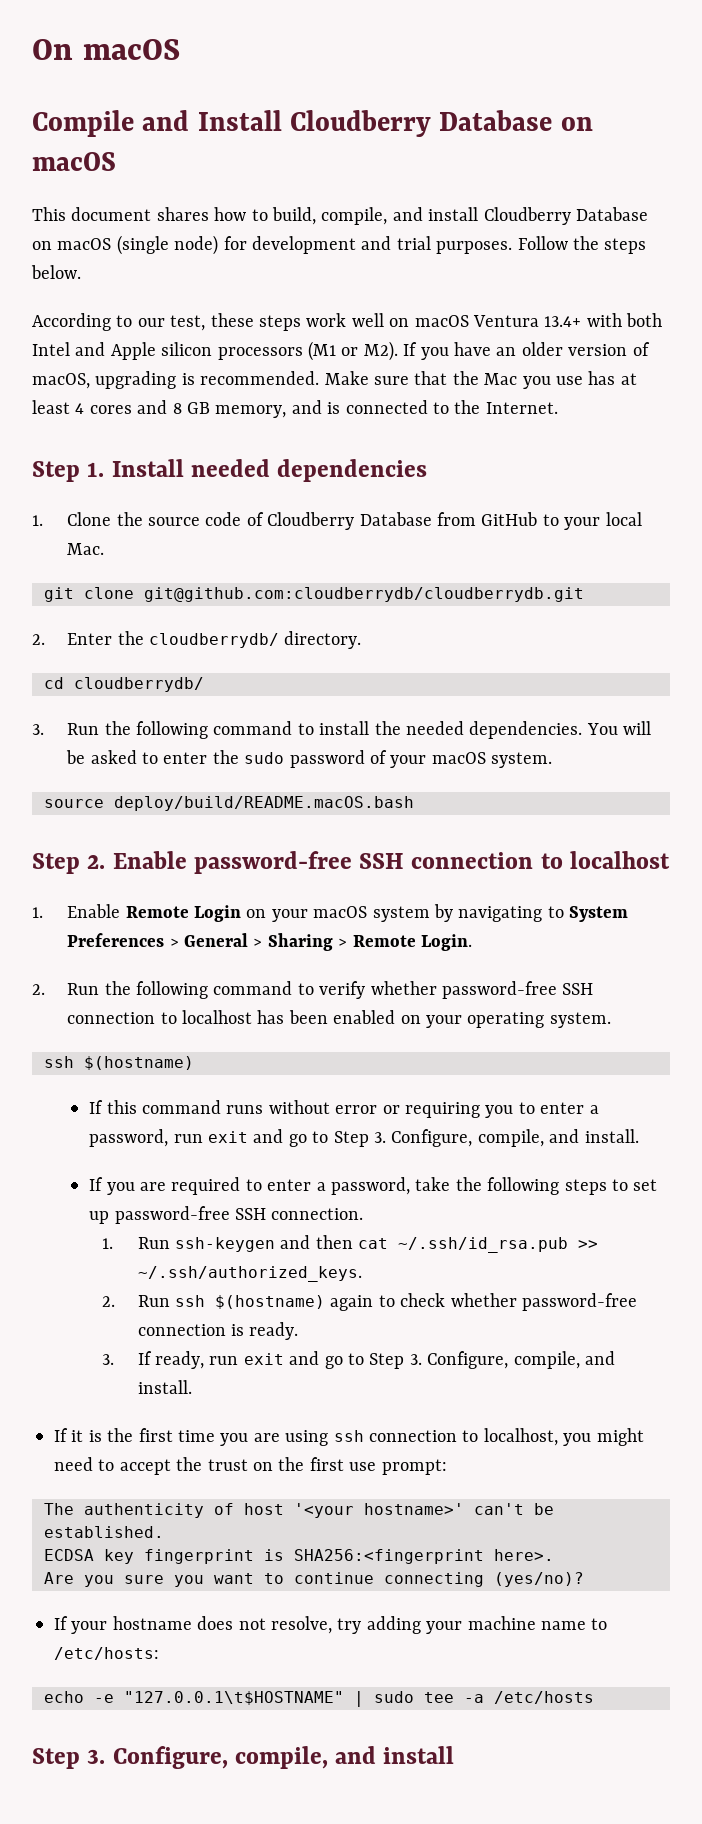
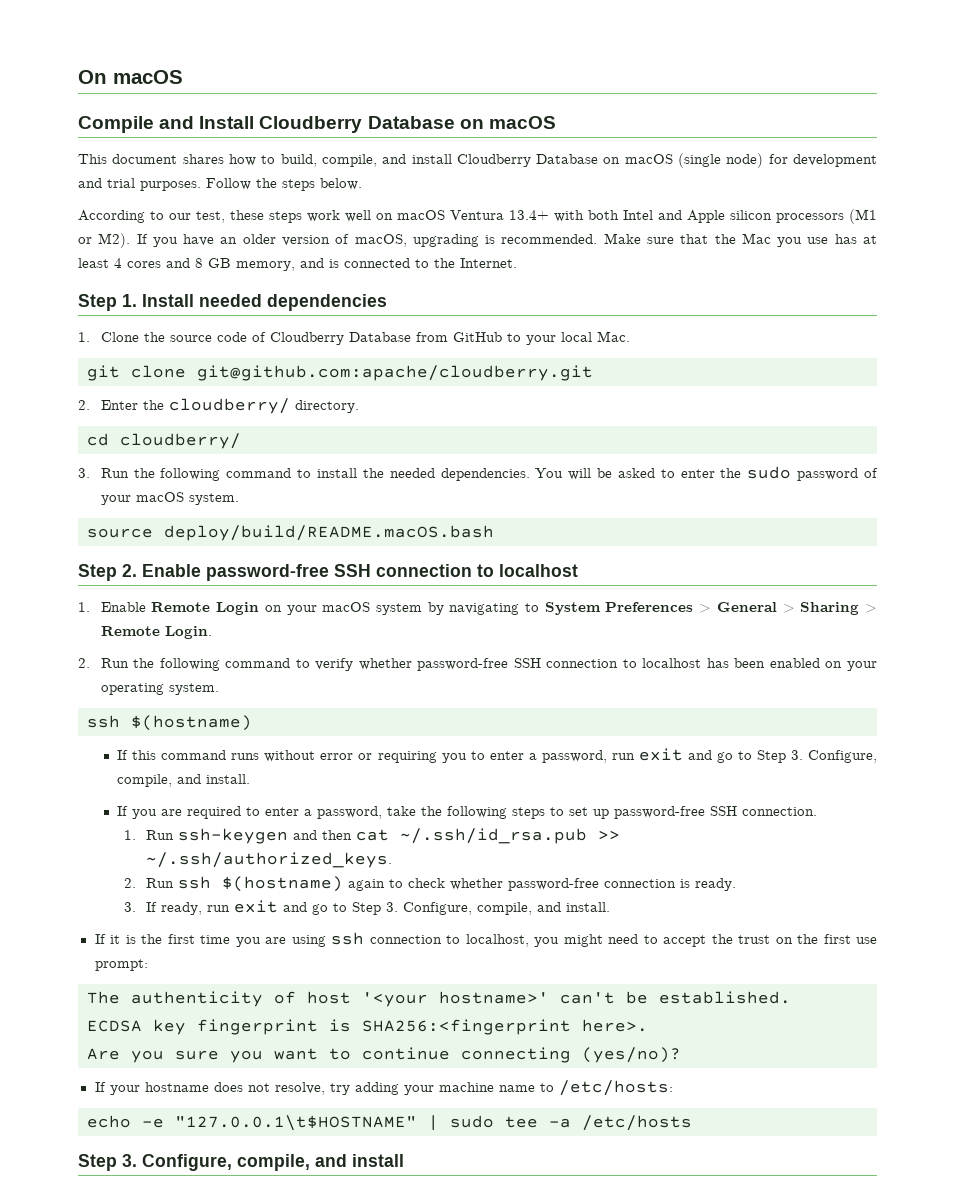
[144,587,584,602] git@github.com:cloudberrydb/cloudberrydb.git -> [197,365,593,381] git@github.com:apache/cloudberry.git
[148,633,279,648] cloudberrydb/ -> [168,398,290,414] cloudberry/
[74,677,204,692] cloudberrydb/ -> [120,433,241,449] cloudberry/

